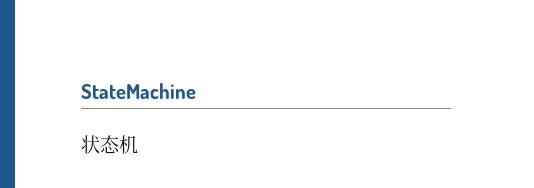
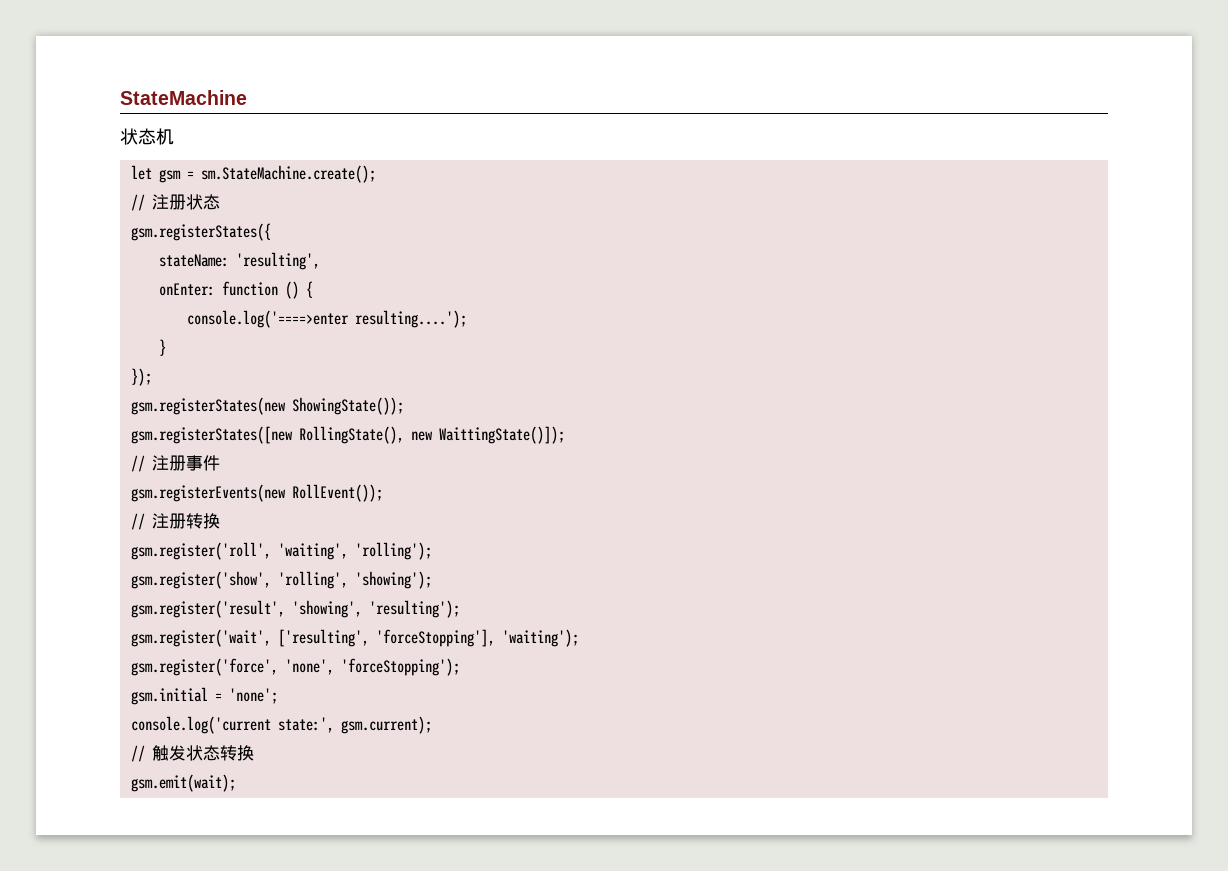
(138, 144) none -> [130,165,376,183] [130,194,220,211] [130,223,271,241] [158,252,320,270] [158,281,313,299] [186,310,467,328] [158,339,166,356] [130,368,152,386] [130,397,404,415] [130,426,565,444] [130,455,220,472] [130,484,383,502] [130,513,220,530] [130,542,432,560] [130,571,432,589] [130,600,460,618] [130,629,579,647] [130,658,460,676] [130,687,278,705] [130,716,432,734] [130,745,254,762] [130,774,236,792] // let gsm = sm.StateMachine.create(); // // 注册状态 // gsm.registerStates({ // stateName: 'resulting', // onEnter: function () { // console.log('====>enter resulting....'); // } // }); // gsm.registerStates(new ShowingState()); // gsm.registerStates([new RollingState(), new WaittingState()]); // // 注册事件 // gsm.registerEvents(new RollEvent()); // // 注册转换 // gsm.register('roll', 'waiting', 'rolling'); // gsm.register('show', 'rolling', 'showing'); // gsm.register('result', 'showing', 'resulting'); // gsm.register('wait', ['resulting', 'forceStopping'], 'waiting'); // gsm.register('force', 'none', 'forceStopping'); // gsm.initial = 'none'; // console.log('current state:', gsm.current); // // 触发状态转换 // gsm.emit(wait);

